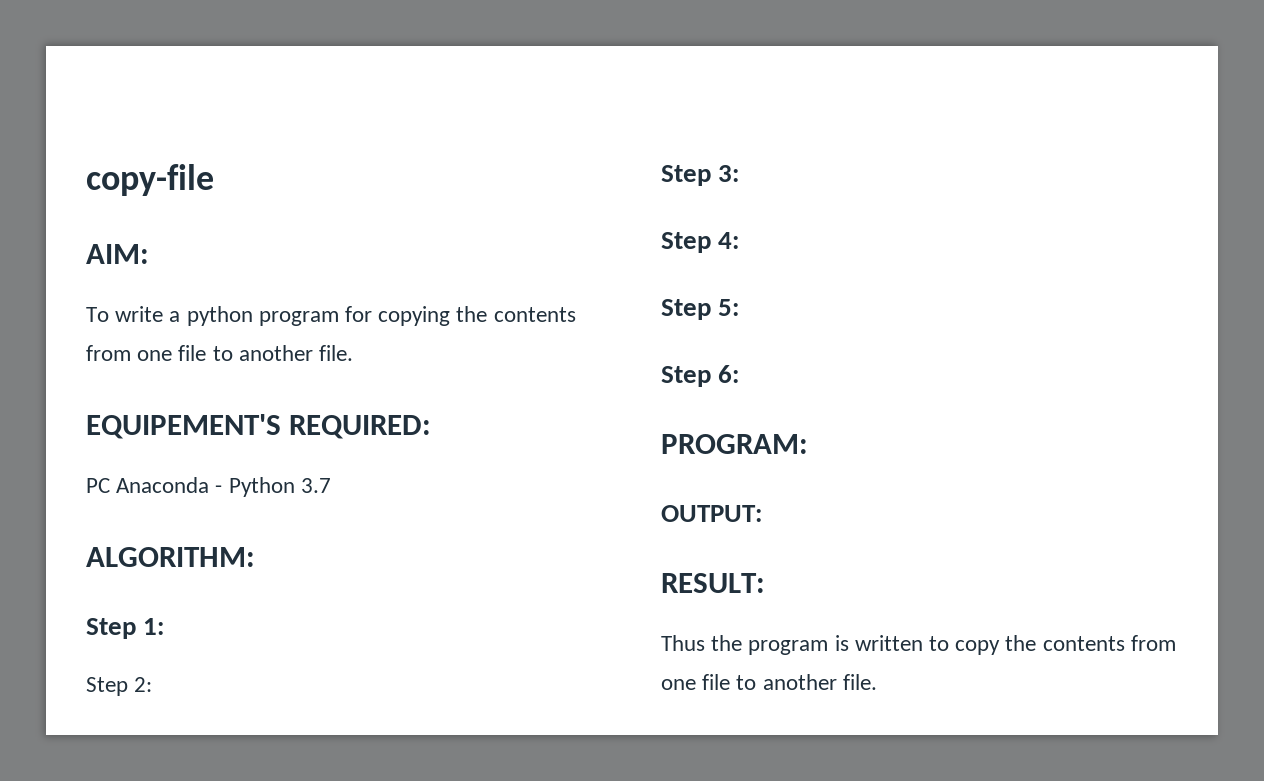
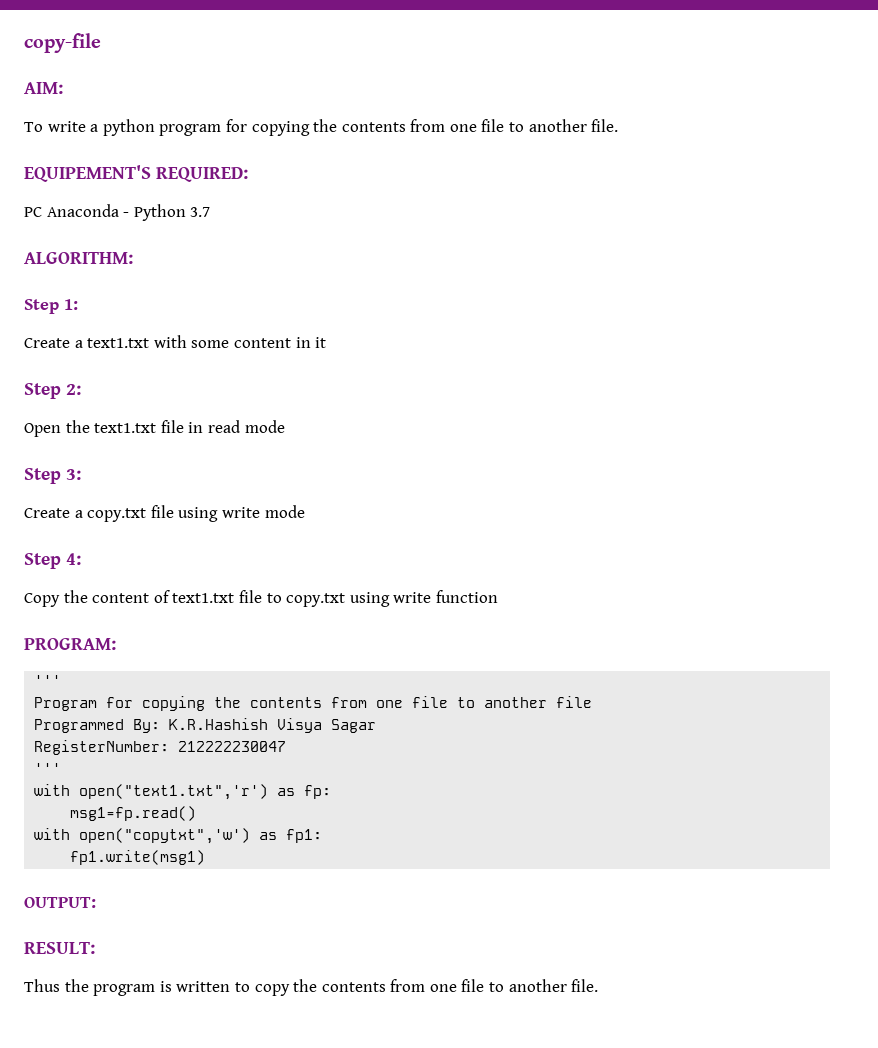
[86,677,153,696] [661,165,740,186] [661,232,740,253] [661,299,740,320] [661,365,740,387] [661,434,808,454] Step 2: // Step 3: // Step 4: // Step 5: // Step 6: // PROGRAM: -> [24,335,327,348] [24,383,81,399] [24,420,285,437] [24,468,81,484] [24,505,305,522] [24,553,81,569] [24,590,498,607] [24,638,116,650] [34,675,62,686] [34,696,593,711] [34,718,377,733] [34,740,287,755] [34,763,62,774] [34,784,332,800] [70,806,197,821] [34,828,323,844] [70,850,206,865] Create a text1.txt with some content in it // Step 2: // Open the text1.txt file in read mode // Step 3: // Create a copy.txt file using write mode // Step 4: // Copy the content of text1.txt file to copy.txt using write function // PROGRAM: // ''' // Program for copying the contents from one file to another file // Programmed By: K.R.Hashish Visya Sagar // RegisterNumber: 212222230047 // ''' // with open("text1.txt",'r') as fp: // msg1=fp.read() // with open("copytxt",'w') as fp1: // fp1.write(msg1)

